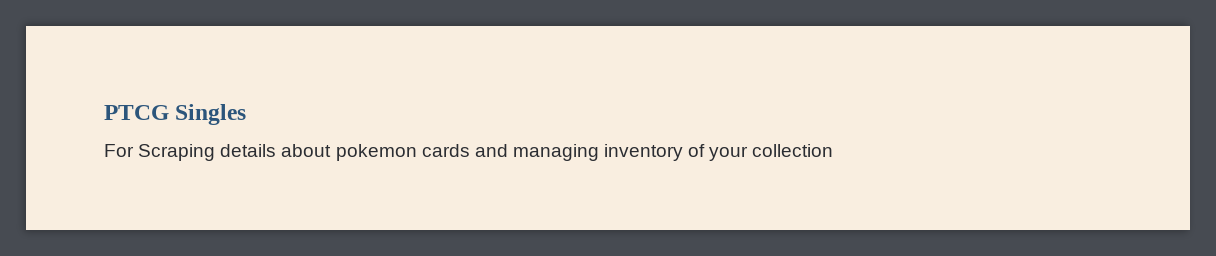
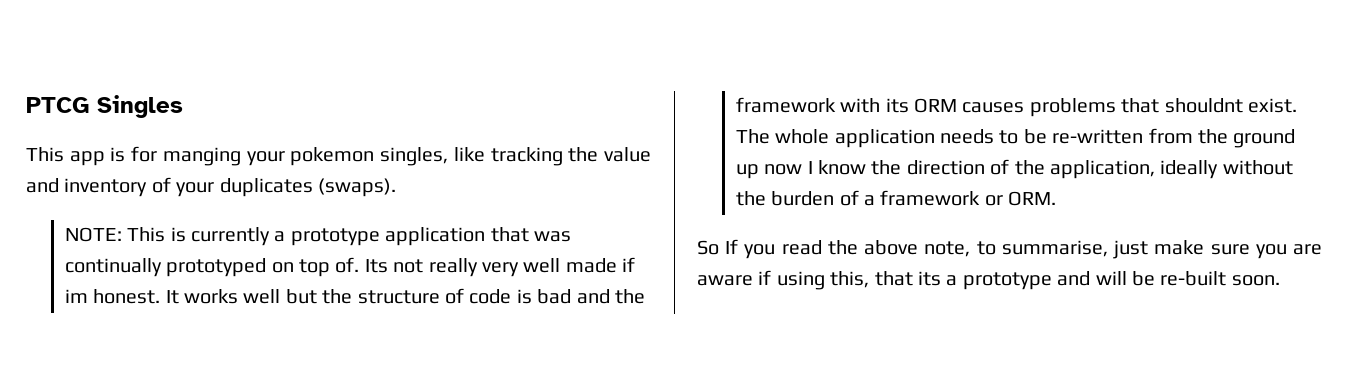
[104,144,834,161] For Scraping details about pokemon cards and managing inventory of your collection -> [26,146,652,166] [26,177,396,197] [64,227,572,246] [64,257,636,277] [64,288,646,304] [735,97,1298,117] [735,128,1296,148] [735,159,1293,179] [735,190,1057,206] [697,239,1322,259] [697,270,1280,290] This app is for manging your pokemon singles, like tracking the value and inventory of your duplicates (swaps). // NOTE: This is currently a prototype application that was continually prototyped on top of. Its not really very well made if im honest. It works well but the structure of code is bad and the framework with its ORM causes problems that shouldnt exist. The whole application needs to be re-written from the ground up now I know the direction of the application, ideally without the burden of a framework or ORM. // So If you read the above note, to summarise, just make sure you are aware if using this, that its a prototype and will be re-built soon.

